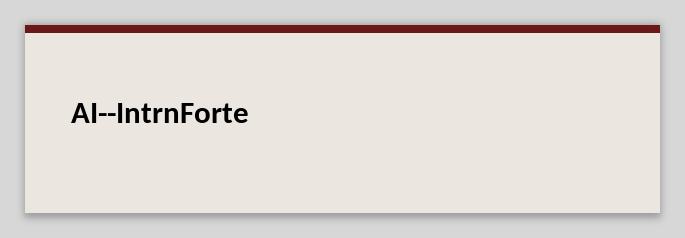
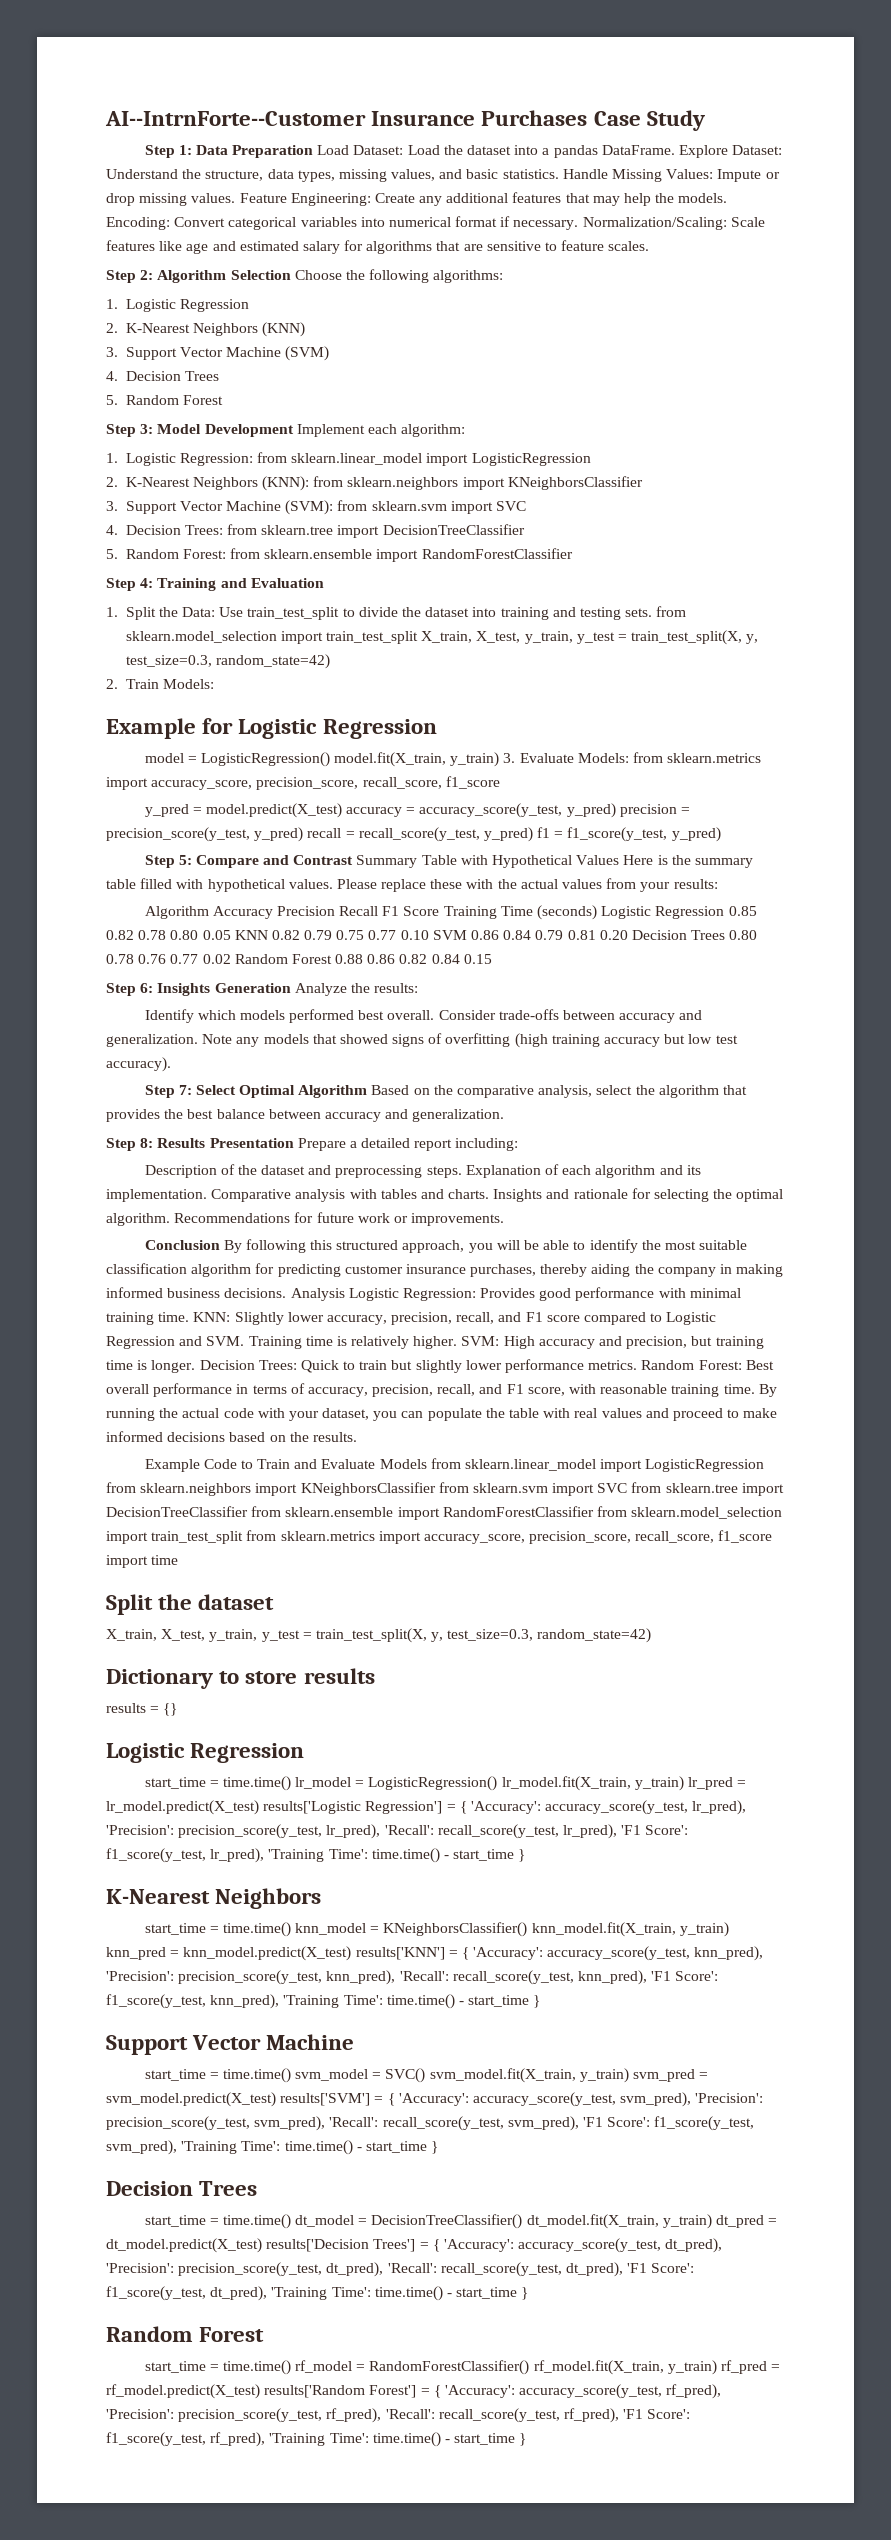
[71,103,249,123] AI--IntrnForte -> [105,110,705,131] [144,145,783,158] [106,169,780,182] [106,192,728,206] [106,216,765,230] [106,240,650,254] [106,269,504,283] [106,299,249,312] [106,322,306,337] [106,346,330,361] [106,371,219,381] [106,395,223,405] [106,424,466,437] [106,452,591,466] [106,476,643,491] [106,500,527,515] [106,524,525,538] [106,548,573,562] [106,578,324,591] [106,606,687,620] [125,630,759,645] [125,654,330,669] [106,679,214,689] [106,718,437,739] [144,752,762,767] [106,776,500,790] [144,803,690,818] [106,827,721,842] [144,855,753,868] [106,878,718,892] [144,905,757,920] [106,930,758,940] [106,954,492,964] [106,983,419,996] [144,1009,703,1023] [106,1033,738,1048] [106,1057,171,1072] [144,1085,747,1098] [106,1109,505,1122] [106,1138,519,1151] [144,1164,701,1178] [106,1188,784,1202] [106,1212,505,1226] [144,1239,748,1253] [106,1263,784,1277] [106,1287,741,1301] [106,1312,717,1325] [106,1336,764,1349] [106,1359,774,1373] [106,1383,777,1397] [106,1408,778,1421] [106,1431,357,1442] [144,1458,765,1472] [106,1482,784,1496] [106,1506,783,1520] [106,1530,773,1544] [106,1555,179,1568] [106,1594,275,1615] [106,1628,652,1643] [106,1668,375,1689] [106,1703,178,1716] [106,1743,305,1763] [144,1776,747,1791] [106,1800,747,1815] [106,1824,689,1839] [106,1848,526,1863] [106,1888,322,1909] [144,1922,729,1937] [106,1946,764,1961] [106,1970,719,1985] [106,1994,541,2009] [106,2034,355,2055] [144,2068,709,2083] [106,2092,764,2107] [106,2116,755,2131] [106,2140,439,2155] [106,2181,258,2196] [144,2214,778,2229] [106,2238,723,2253] [106,2262,695,2277] [106,2286,529,2301] [106,2326,265,2342] [144,2360,781,2375] [106,2384,722,2399] [106,2408,691,2423] [106,2432,527,2447] AI--IntrnForte--Customer Insurance Purchases Case Study // Step 1: Data Preparation Load Dataset: Load the dataset into a pandas DataFrame. Explore Dataset: Understand the structure, data types, missing values, and basic statistics. Handle Missing Values: Impute or drop missing values. Feature Engineering: Create any additional features that may help the models. Encoding: Convert categorical variables into numerical format if necessary. Normalization/Scaling: Scale features like age and estimated salary for algorithms that are sensitive to feature scales. // Step 2: Algorithm Selection Choose the following algorithms: // 1. Logistic Regression // 2. K-Nearest Neighbors (KNN) // 3. Support Vector Machine (SVM) // 4. Decision Trees // 5. Random Forest // Step 3: Model Development Implement each algorithm: // 1. Logistic Regression: from sklearn.linear_model import LogisticRegression // 2. K-Nearest Neighbors (KNN): from sklearn.neighbors import KNeighborsClassifier // 3. Support Vector Machine (SVM): from sklearn.svm import SVC // 4. Decision Trees: from sklearn.tree import DecisionTreeClassifier // 5. Random Forest: from sklearn.ensemble import RandomForestClassifier // Step 4: Training and Evaluation // 1. Split the Data: Use train_test_split to divide the dataset into training and testing sets. from sklearn.model_selection import train_test_split X_train, X_test, y_train, y_test = train_test_split(X, y, test_size=0.3, random_state=42) // 2. Train Models: // Example for Logistic Regression // model = LogisticRegression() model.fit(X_train, y_train) 3. Evaluate Models: from sklearn.metrics import accuracy_score, precision_score, recall_score, f1_score // y_pred = model.predict(X_test) accuracy = accuracy_score(y_test, y_pred) precision = precision_score(y_test, y_pred) recall = recall_score(y_test, y_pred) f1 = f1_score(y_test, y_pred) // Step 5: Compare and Contrast Summary Table with Hypothetical Values Here is the summary table filled with hypothetical values. Please replace these with the actual values from your results: // Algorithm Accuracy Precision Recall F1 Score Training Time (seconds) Logistic Regression 0.85 0.82 0.78 0.80 0.05 KNN 0.82 0.79 0.75 0.77 0.10 SVM 0.86 0.84 0.79 0.81 0.20 Decision Trees 0.80 0.78 0.76 0.77 0.02 Random Forest 0.88 0.86 0.82 0.84 0.15 // Step 6: Insights Generation Analyze the results: // Identify which models performed best overall. Consider trade-offs between accuracy and generalization. Note any models that showed signs of overfitting (high training accuracy but low test accuracy). // Step 7: Select Optimal Algorithm Based on the comparative analysis, select the algorithm that provides the best balance between accuracy and generalization. // Step 8: Results Presentation Prepare a detailed report including: // Description of the dataset and preprocessing steps. Explanation of each algorithm and its implementation. Comparative analysis with tables and charts. Insights and rationale for selecting the optimal algorithm. Recommendations for future work or improvements. // Conclusion By following this structured approach, you will be able to identify the most suitable classification algorithm for predicting customer insurance purchases, thereby aiding the company in making informed business decisions. Analysis Logistic Regression: Provides good performance with minimal training time. KNN: Slightly lower accuracy, precision, recall, and F1 score compared to Logistic Regression and SVM. Training time is relatively higher. SVM: High accuracy and precision, but training time is longer. Decision Trees: Quick to train but slightly lower performance metrics. Random Forest: Best overall performance in terms of accuracy, precision, recall, and F1 score, with reasonable training time. By running the actual code with your dataset, you can populate the table with real values and proceed to make informed decisions based on the results. // Example Code to Train and Evaluate Models from sklearn.linear_model import LogisticRegression from sklearn.neighbors import KNeighborsClassifier from sklearn.svm import SVC from sklearn.tree import DecisionTreeClassifier from sklearn.ensemble import RandomForestClassifier from sklearn.model_selection import train_test_split from sklearn.metrics import accuracy_score, precision_score, recall_score, f1_score import time // Split the dataset // X_train, X_test, y_train, y_test = train_test_split(X, y, test_size=0.3, random_state=42) // Dictionary to store results // results = {} // Logistic Regression // start_time = time.time() lr_model = LogisticRegression() lr_model.fit(X_train, y_train) lr_pred = lr_model.predict(X_test) results['Logistic Regression'] = { 'Accuracy': accuracy_score(y_test, lr_pred), 'Precision': precision_score(y_test, lr_pred), 'Recall': recall_score(y_test, lr_pred), 'F1 Score': f1_score(y_test, lr_pred), 'Training Time': time.time() - start_time } // K-Nearest Neighbors // start_time = time.time() knn_model = KNeighborsClassifier() knn_model.fit(X_train, y_train) knn_pred = knn_model.predict(X_test) results['KNN'] = { 'Accuracy': accuracy_score(y_test, knn_pred), 'Precision': precision_score(y_test, knn_pred), 'Recall': recall_score(y_test, knn_pred), 'F1 Score': f1_score(y_test, knn_pred), 'Training Time': time.time() - start_time } // Support Vector Machine // start_time = time.time() svm_model = SVC() svm_model.fit(X_train, y_train) svm_pred = svm_model.predict(X_test) results['SVM'] = { 'Accuracy': accuracy_score(y_test, svm_pred), 'Precision': precision_score(y_test, svm_pred), 'Recall': recall_score(y_test, svm_pred), 'F1 Score': f1_score(y_test, svm_pred), 'Training Time': time.time() - start_time } // Decision Trees // start_time = time.time() dt_model = DecisionTreeClassifier() dt_model.fit(X_train, y_train) dt_pred = dt_model.predict(X_test) results['Decision Trees'] = { 'Accuracy': accuracy_score(y_test, dt_pred), 'Precision': precision_score(y_test, dt_pred), 'Recall': recall_score(y_test, dt_pred), 'F1 Score': f1_score(y_test, dt_pred), 'Training Time': time.time() - start_time } // Random Forest // start_time = time.time() rf_model = RandomForestClassifier() rf_model.fit(X_train, y_train) rf_pred = rf_model.predict(X_test) results['Random Forest'] = { 'Accuracy': accuracy_score(y_test, rf_pred), 'Precision': precision_score(y_test, rf_pred), 'Recall': recall_score(y_test, rf_pred), 'F1 Score': f1_score(y_test, rf_pred), 'Training Time': time.time() - start_time }

